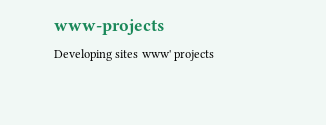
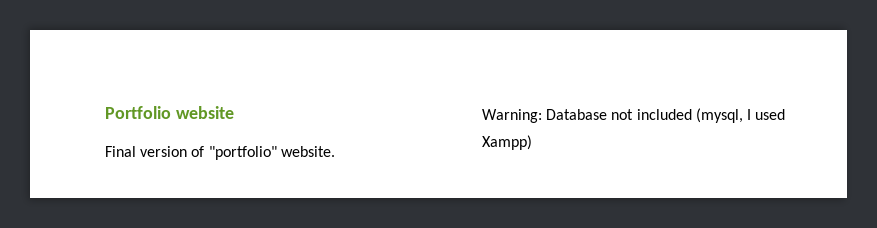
[54,19,164,35] [54,49,215,61] www-projects // Developing sites www' projects -> [105,106,234,119] [105,146,335,160] [482,108,786,123] [482,135,532,150] Portfolio website // Final version of "portfolio" website. // Warning: Database not included (mysql, I used Xampp)

